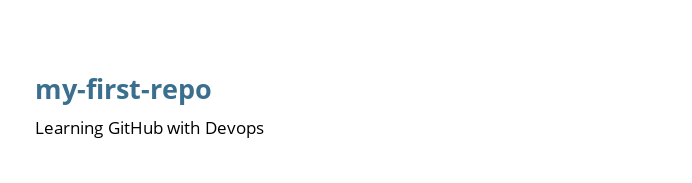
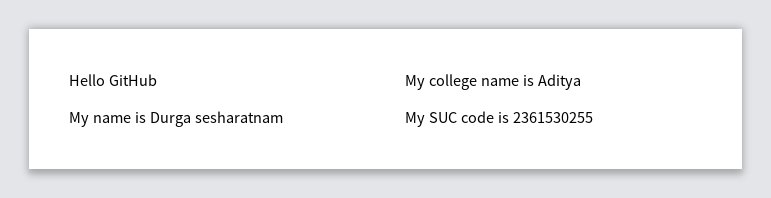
[35,78,212,105] [35,121,264,138] my-first-repo // Learning GitHub with Devops -> [69,74,157,86] [69,111,283,127] [405,74,581,90] [405,111,593,127] Hello GitHub // My name is Durga sesharatnam // My college name is Aditya // My SUC code is 2361530255

